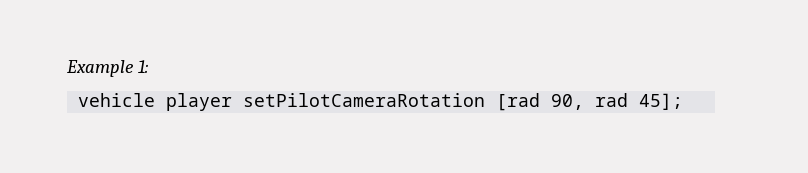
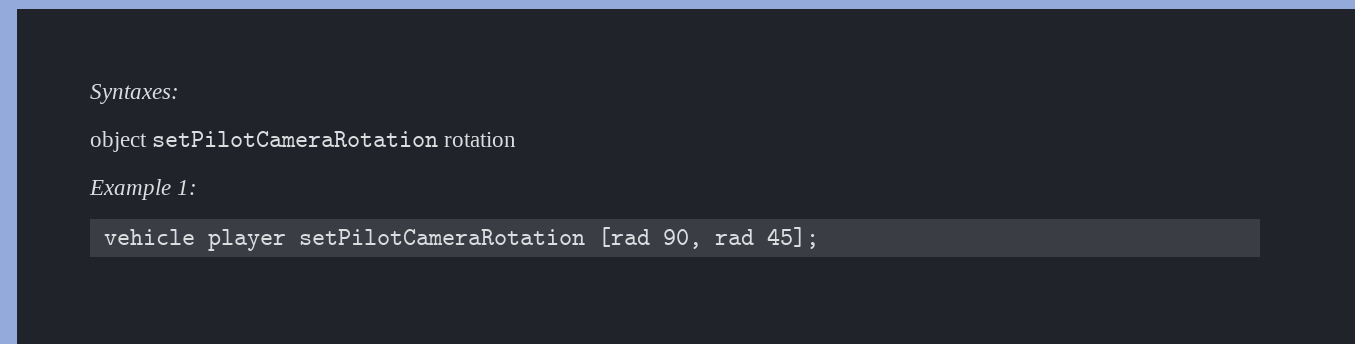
(66, 68) none -> [90,84,179,104] [90,131,517,152] Syntaxes: // object setPilotCameraRotation rotation //

